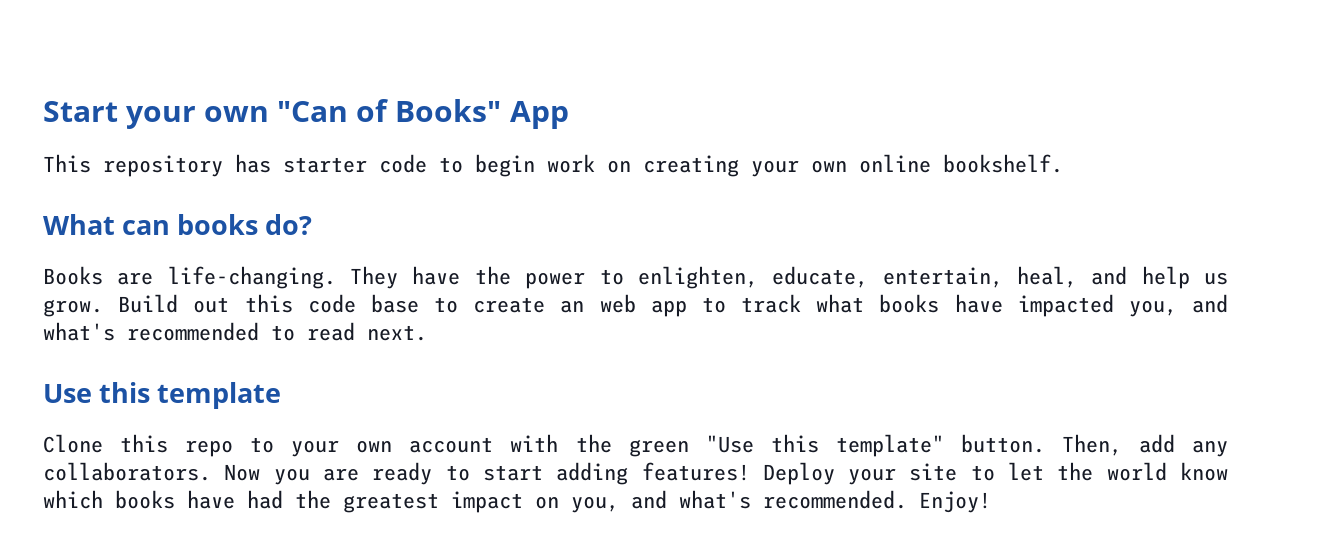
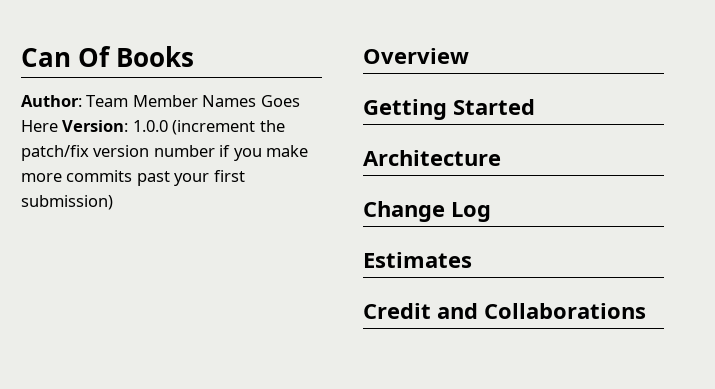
[43,99,569,129] [43,154,1063,177] [43,214,313,235] [43,266,1229,289] [43,294,1228,317] [43,322,427,341] [43,382,282,409] [43,434,1228,457] [43,462,1228,485] [43,490,991,513] Start your own "Can of Books" App // This repository has starter code to begin work on creating your own online bookshelf. // What can books do? // Books are life-changing. They have the power to enlighten, educate, entertain, heal, and help us grow. Build out this code base to create an web app to track what books have impacted you, and what's recommended to read next. // Use this template // Clone this repo to your own account with the green "Use this template" button. Then, add any collaborators. Now you are ready to start adding features! Deploy your site to let the world know which books have had the greatest impact on you, and what's recommended. Enjoy! -> [21,46,195,67] [21,95,300,107] [21,120,285,135] [21,145,309,161] [21,170,245,186] [21,195,113,210] [363,48,469,64] [363,99,535,120] [363,150,501,166] [363,201,491,222] [363,252,472,268] [363,303,646,319] Can Of Books // Author: Team Member Names Goes Here Version: 1.0.0 (increment the patch/fix version number if you make more commits past your first submission) // Overview // Getting Started // Architecture // Change Log // Estimates // Credit and Collaborations

